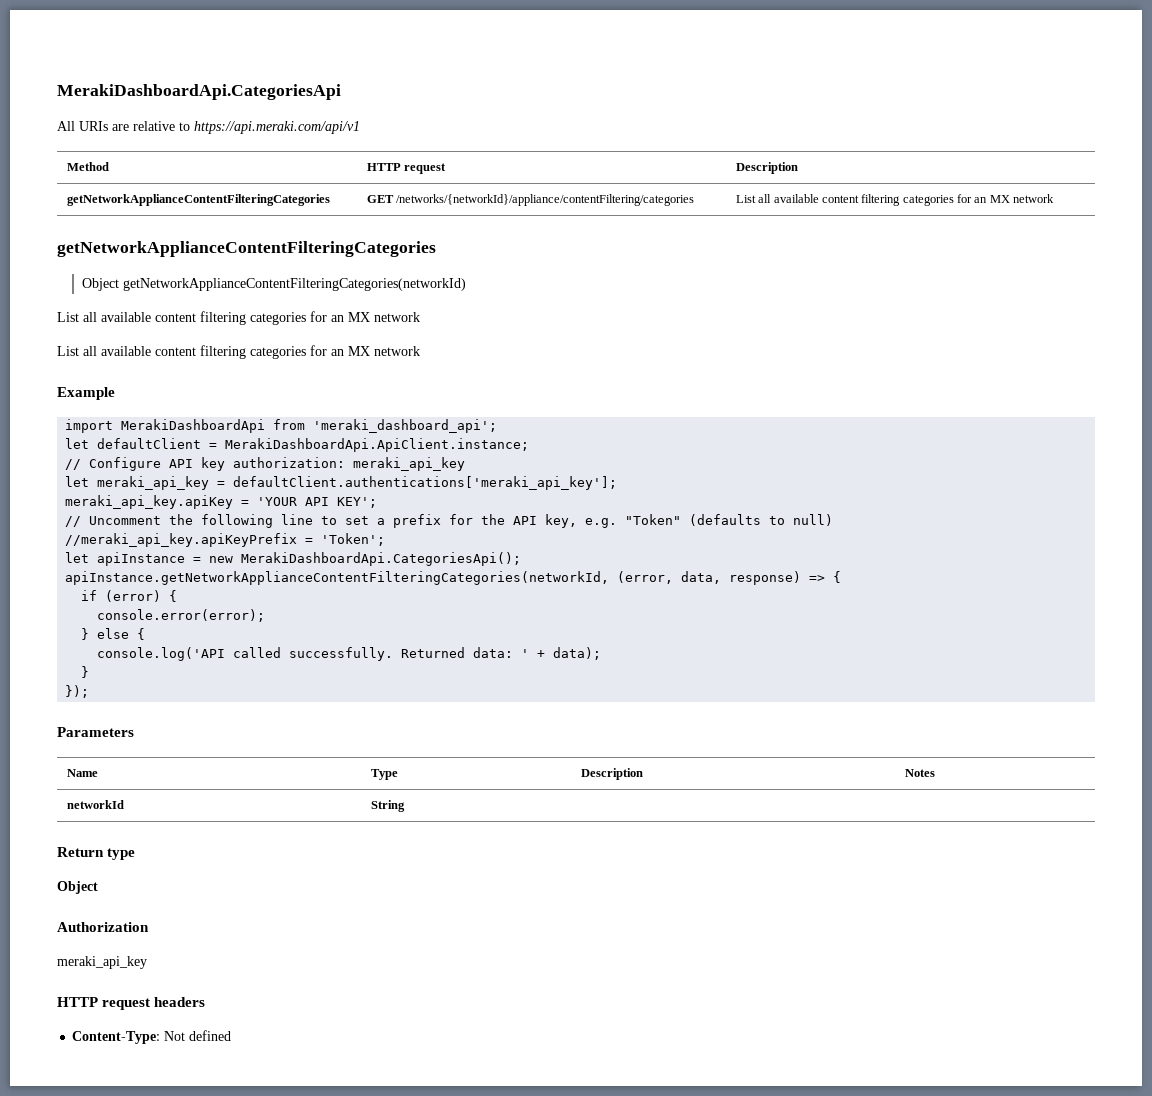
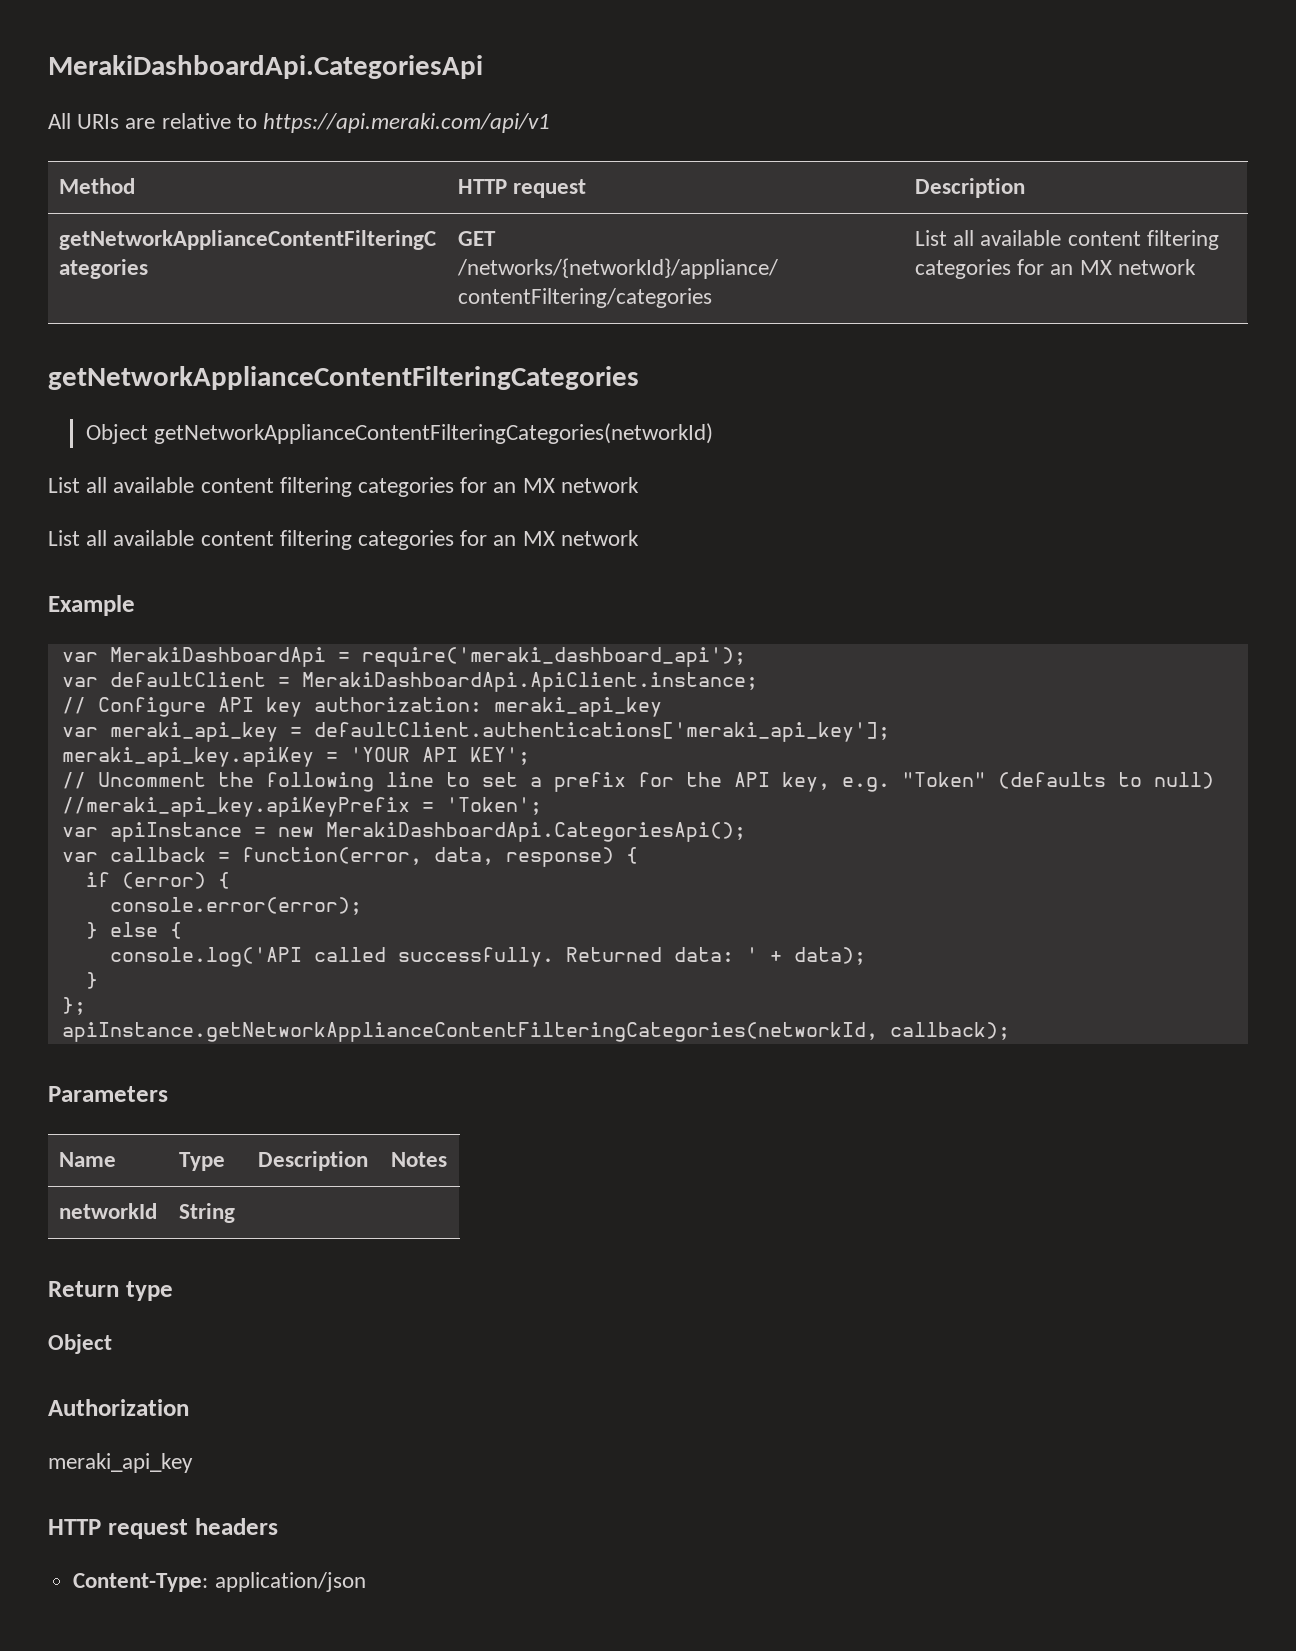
[65,419,498,433] [65,438,90,449] import MerakiDashboardApi from 'meraki_dashboard_api'; // let -> [61,647,746,667] [61,677,98,687] var MerakiDashboardApi = require('meraki_dashboard_api'); // var
[65,476,90,487] let -> [61,727,98,737] var
[65,552,90,563] let -> [61,827,98,837] var
[65,571,674,585] apiInstance.getNetworkApplianceContentFilteringCategories(networkId, (error, -> [61,847,422,865] var callback = function(error,
[809,575,826,582] => -> (614, 857) none
[65,685,90,698] }); -> [61,997,86,1015] [61,1022,1010,1042] }; // apiInstance.getNetworkApplianceContentFilteringCategories(networkId, callback);
[164,1030,232,1041] Not defined -> [214,1572,366,1592] application/json

